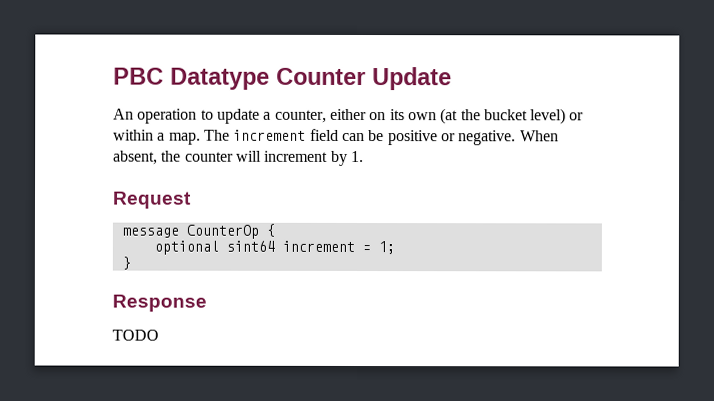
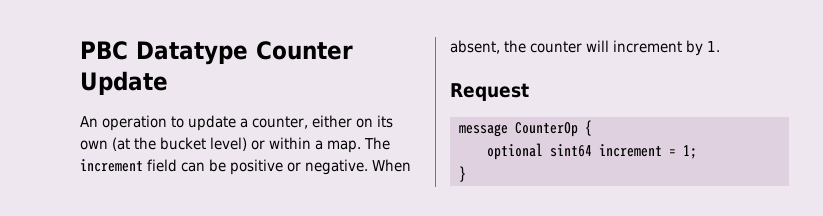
[112,294,207,312] [112,329,159,341] // Response // TODO -> (466, 174) none

